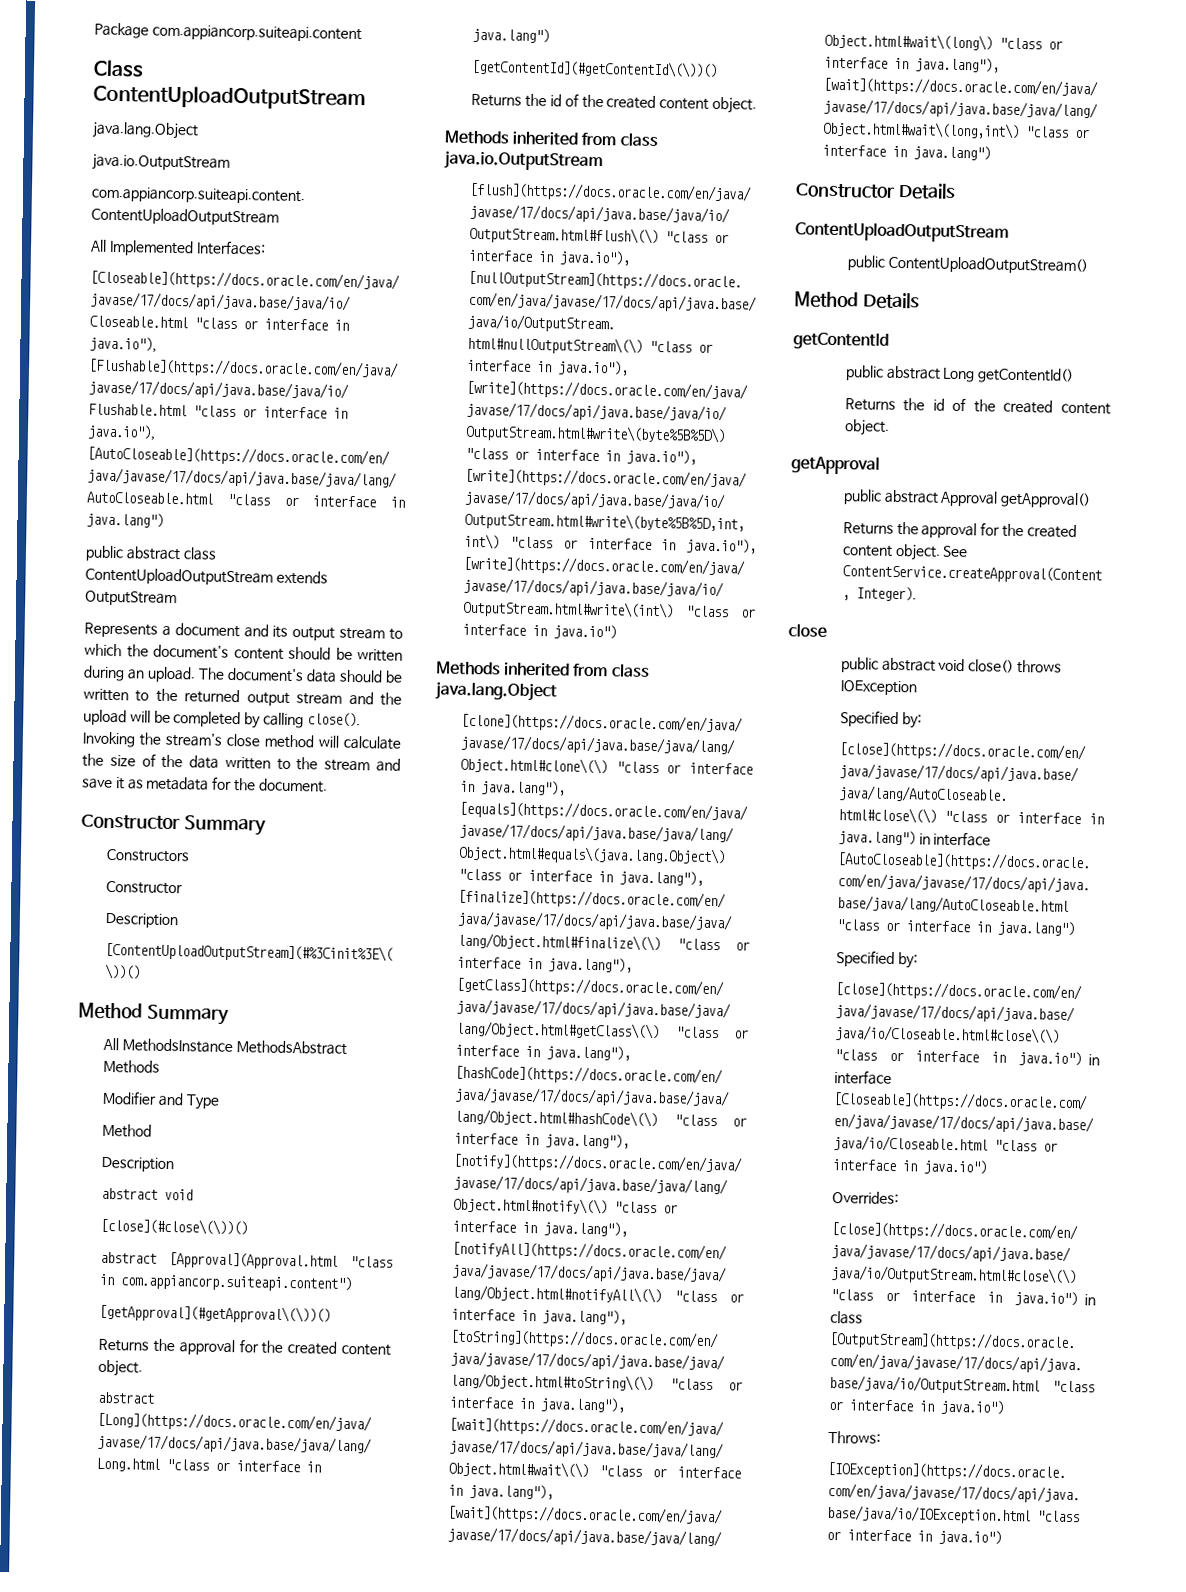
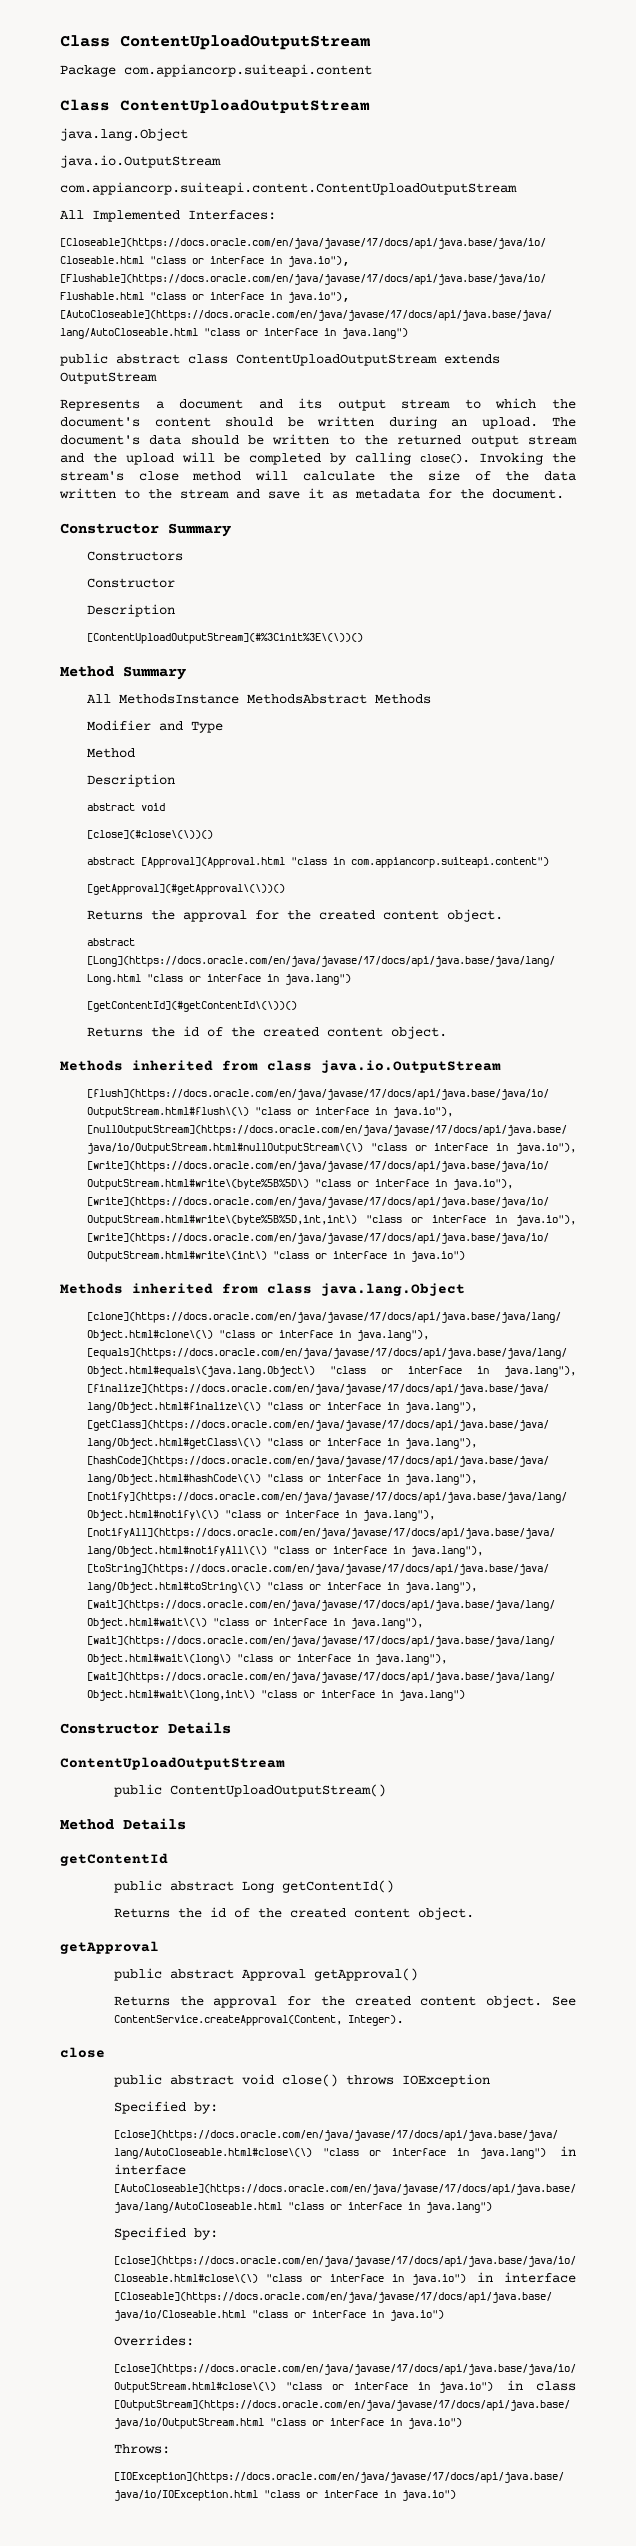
(94, 30) none -> [60,35,370,50] Class ContentUploadOutputStream //

